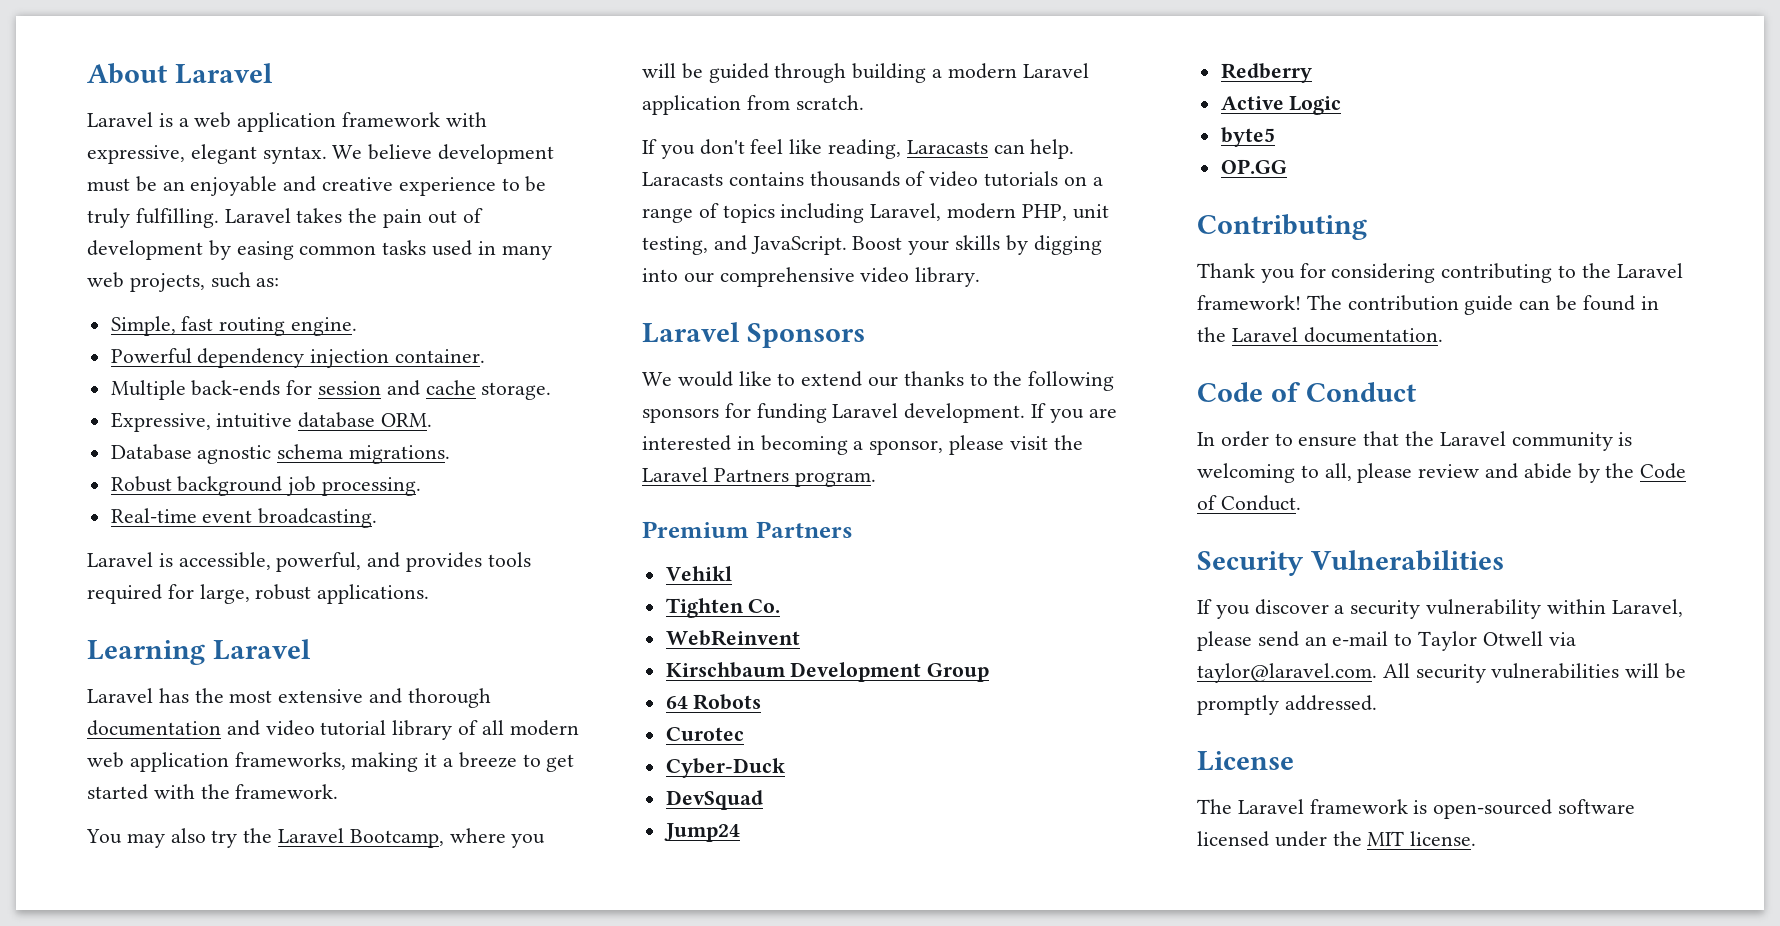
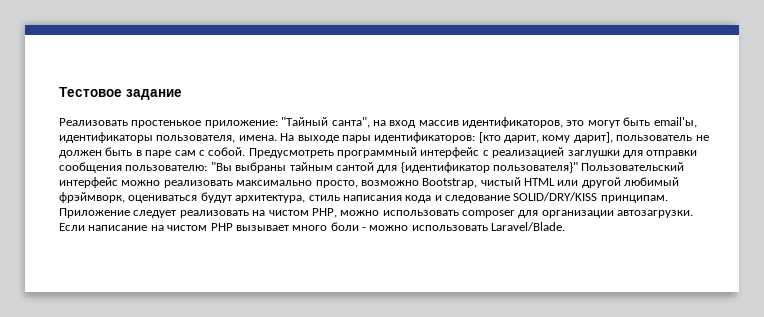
[87,63,273,84] [87,112,487,132] [87,144,555,164] [87,176,547,196] [87,208,483,228] [87,240,552,260] [87,272,280,292] [110,316,358,336] [110,348,486,368] [110,380,552,400] [110,412,433,432] [110,444,451,464] [110,476,422,496] [110,508,378,528] [87,552,531,572] [87,584,430,604] [87,639,311,665] [87,688,491,708] [87,720,579,740] [87,752,575,772] [87,784,339,800] [86,828,546,848] [642,63,1089,83] [642,95,864,115] [642,139,1075,159] [642,171,1103,187] [642,203,1109,223] [642,235,1102,255] [642,267,981,287] [642,322,865,348] [642,371,1115,391] [642,403,1117,423] [642,435,1083,455] [642,467,876,487] [642,521,853,538] [665,566,732,581] [665,598,781,618] [665,630,800,646] [665,662,990,682] [665,694,762,710] [665,727,744,741] [665,758,785,778] [665,790,763,810] [663,823,740,842] [1220,63,1312,83] [1220,96,1342,115] [1220,127,1275,147] [1220,159,1287,174] [1197,214,1367,240] [1197,263,1683,283] [1197,295,1659,315] [1197,327,1443,343] [1197,382,1416,402] [1197,431,1633,451] [1197,463,1687,483] [1197,495,1301,511] [1197,550,1504,576] [1197,599,1683,619] [1197,631,1576,651] [1197,663,1687,683] [1197,695,1377,715] [1197,751,1294,771] [1197,799,1636,819] [1197,831,1477,847] About Laravel // Laravel is a web application framework with expressive, elegant syntax. We believe development must be an enjoyable and creative experience to be truly fulfilling. Laravel takes the pain out of development by easing common tasks used in many web projects, such as: // Simple, fast routing engine. // Powerful dependency injection container. // Multiple back-ends for session and cache storage. // Expressive, intuitive database ORM. // Database agnostic schema migrations. // Robust background job processing. // Real-time event broadcasting. // Laravel is accessible, powerful, and provides tools required for large, robust applications. // Learning Laravel // Laravel has the most extensive and thorough documentation and video tutorial library of all modern web application frameworks, making it a breeze to get started with the framework. // You may also try the Laravel Bootcamp, where you will be guided through building a modern Laravel application from scratch. // If you don't feel like reading, Laracasts can help. Laracasts contains thousands of video tutorials on a range of topics including Laravel, modern PHP, unit testing, and JavaScript. Boost your skills by digging into our comprehensive video library. // Laravel Sponsors // We would like to extend our thanks to the following sponsors for funding Laravel development. If you are interested in becoming a sponsor, please visit the Laravel Partners program. // Premium Partners // Vehikl // Tighten Co. // WebReinvent // Kirschbaum Development Group // 64 Robots // Curotec // Cyber-Duck // DevSquad // Jump24 // Redberry // Active Logic // byte5 // OP.GG // Contributing // Thank you for considering contributing to the Laravel framework! The contribution guide can be found in the Laravel documentation. // Code of Conduct // In order to ensure that the Laravel community is welcoming to all, please review and abide by the Code of Conduct. // Security Vulnerabilities // If you discover a security vulnerability within Laravel, please send an e-mail to Taylor Otwell via taylor@laravel.com. All security vulnerabilities will be promptly addressed. // License // The Laravel framework is open-sourced software licensed under the MIT license. -> [59,87,182,100] [59,117,697,128] [59,132,709,143] [59,147,698,158] [59,162,685,173] [59,177,680,188] [59,192,668,203] [59,208,694,218] [59,222,566,231] Тестовое задание // Реализовать простенькое приложение: "Тайный санта", на вход массив идентификаторов, это могут быть email'ы, идентификаторы пользователя, имена. На выходе пары идентификаторов: [кто дарит, кому дарит], пользователь не должен быть в паре сам с собой. Предусмотреть программный интерфейс с реализацией заглушки для отправки сообщения пользователю: "Вы выбраны тайным сантой для {идентификатор пользователя}" Пользовательский интерфейс можно реализовать максимально просто, возможно Bootstrap, чистый HTML или другой любимый фрэймворк, оцениваться будут архитектура, стиль написания кода и следование SOLID/DRY/KISS принципам. Приложение следует реализовать на чистом PHP, можно использовать composer для организации автозагрузки. Если написание на чистом PHP вызывает много боли - можно использовать Laravel/Blade.

